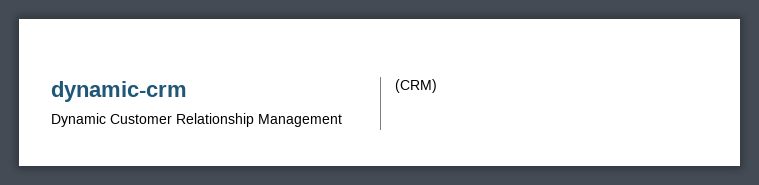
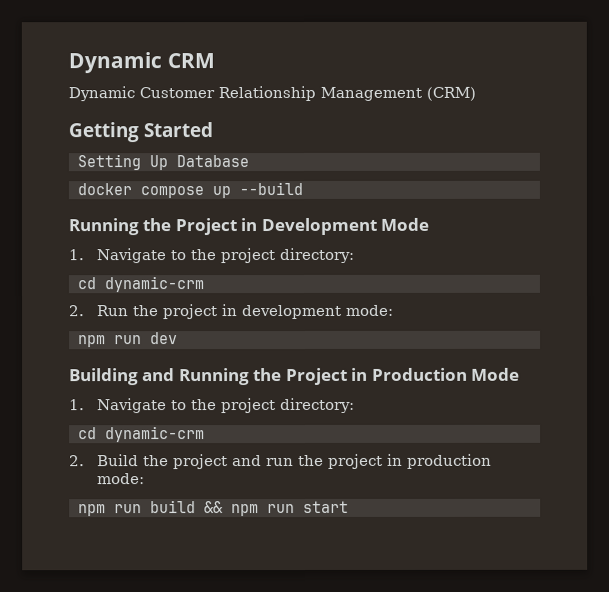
[51,81,187,102] dynamic-crm -> [68,52,215,74] Dynamic CRM
(437, 86) none -> [68,122,213,143] [76,154,249,171] [76,182,303,199] [68,217,430,236] [68,247,355,264] [76,276,204,293] [69,304,395,320] [77,332,178,348] [69,367,521,386] [69,397,356,414] [77,426,205,443] [69,453,493,470] [97,473,146,485] [77,500,349,517] // Getting Started // Setting Up Database // docker compose up --build // Running the Project in Development Mode // 1. Navigate to the project directory: // cd dynamic-crm // 2. Run the project in development mode: // npm run dev // Building and Running the Project in Production Mode // 1. Navigate to the project directory: // cd dynamic-crm // 2. Build the project and run the project in production mode: // npm run build && npm run start

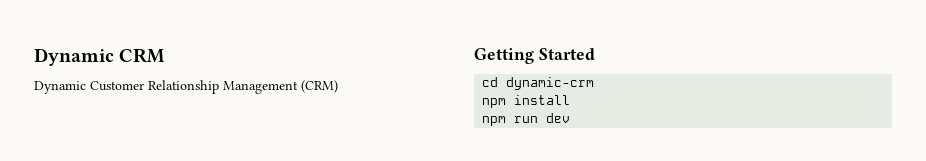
[76,154,249,171] [76,182,303,199] [68,217,430,236] [68,247,355,264] [76,276,204,293] [69,304,395,320] [77,332,178,348] [69,367,521,386] [69,397,356,414] [77,426,205,443] [69,453,493,470] [97,473,146,485] [77,500,349,517] Setting Up Database // docker compose up --build // Running the Project in Development Mode // 1. Navigate to the project directory: // cd dynamic-crm // 2. Run the project in development mode: // npm run dev // Building and Running the Project in Production Mode // 1. Navigate to the project directory: // cd dynamic-crm // 2. Build the project and run the project in production mode: // npm run build && npm run start -> [482,77,595,90] [482,95,571,108] [482,113,571,126] cd dynamic-crm // npm install // npm run dev

